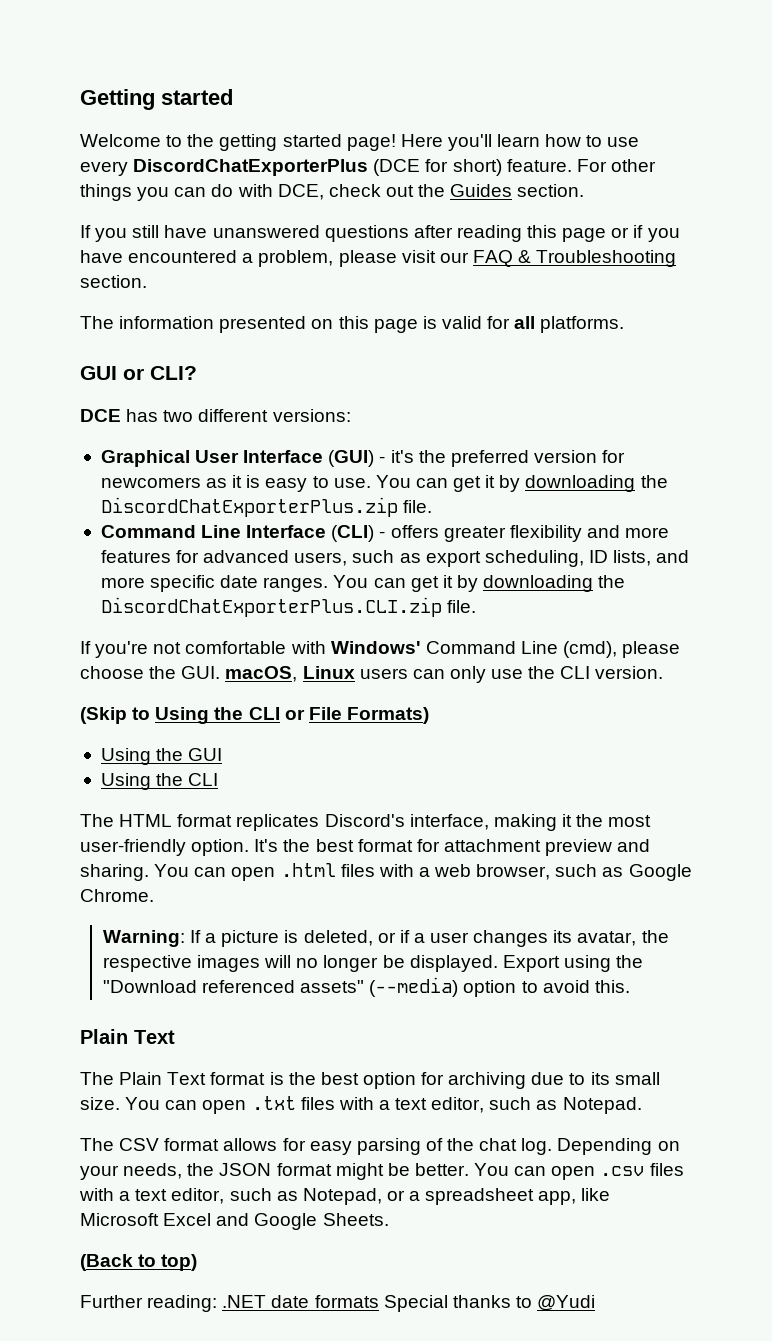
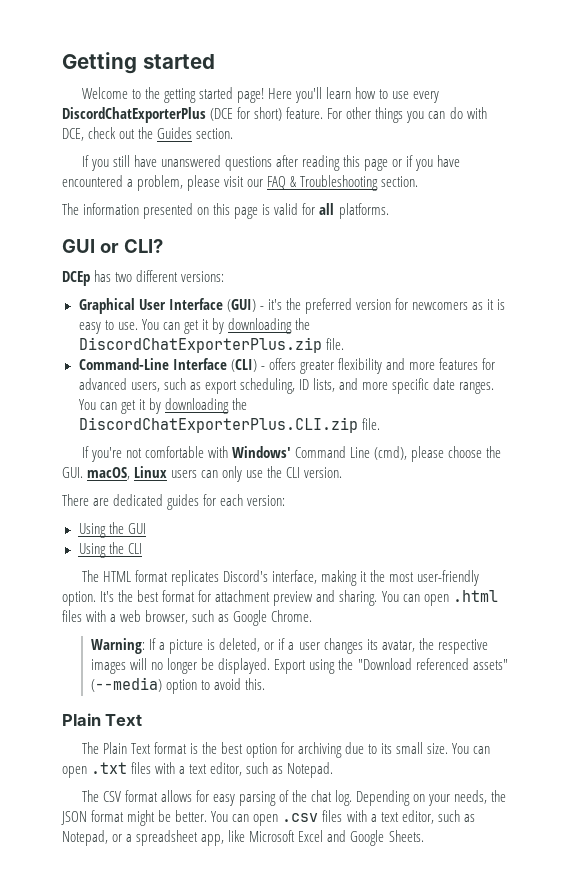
[80,409,121,422] DCE -> [62,271,90,286] DCEp
[100,525,242,538] Command Line -> [78,358,169,370] Command-Line
[80,707,429,724] (Skip to Using the CLI or File Formats) -> [62,494,286,510] There are dedicated guides for each version:
[80,1254,198,1271] [80,1295,596,1312] // (Back to top) // Further reading: .NET date formats Special thanks to @Yudi -> (424, 836) none

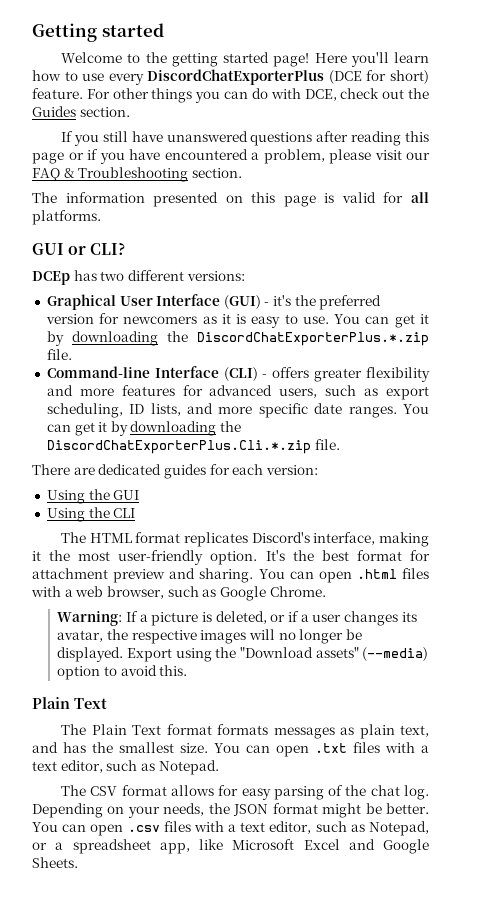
[78,337,344,353] [78,358,169,370] DiscordChatExporterPlus.zip file. // Command-Line -> [196,332,429,346] [46,349,72,360] [46,366,150,378] DiscordChatExporterPlus.*.zip file. // Command-line
[78,417,380,433] [81,446,502,462] [62,466,343,482] DiscordChatExporterPlus.CLI.zip file. // If you're not comfortable with Windows' Command Line (cmd), please choose the GUI. macOS, Linux users can only use the CLI version. -> [46,439,340,454] DiscordChatExporterPlus.Cli.*.zip file.
[415,658,469,670] referenced -> (314, 652) none
[189,742,424,758] is the best option for archiving due to its small -> [216,724,429,739] [32,742,174,753] formats messages as plain text, and has the smallest

